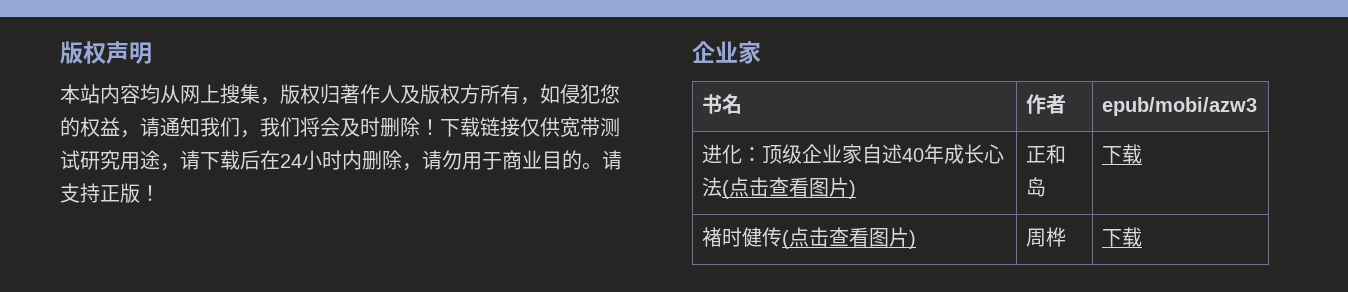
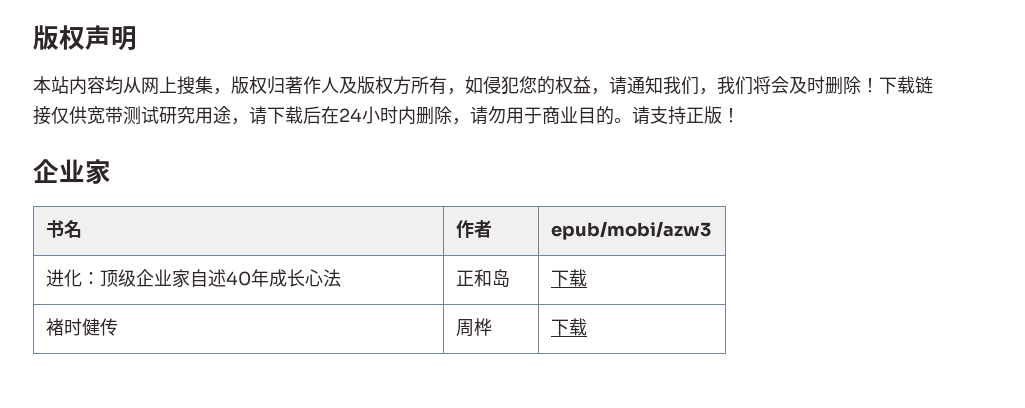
[721,177,856,199] (点击查看图片) -> (342, 278) none
[781,227,916,249] (点击查看图片) -> (119, 327) none

